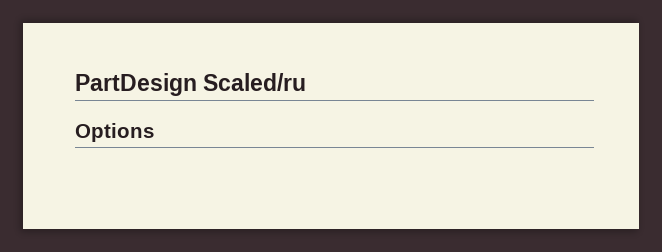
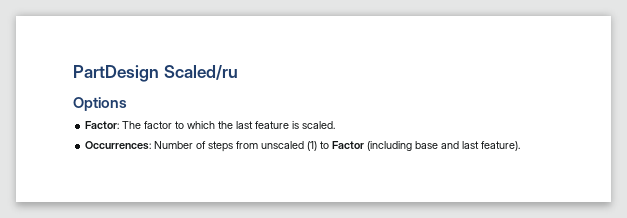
(154, 132) none -> [85,121,336,129] [85,141,521,152] // Factor: The factor to which the last feature is scaled. // Occurrences: Number of steps from unscaled (1) to Factor (including base and last feature).

